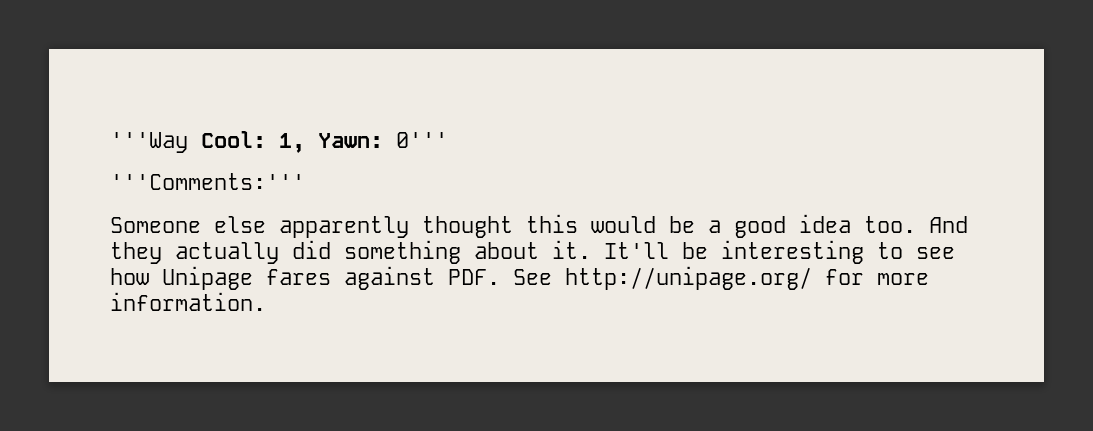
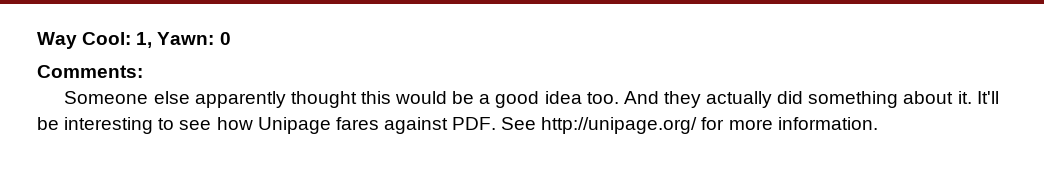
[110,132,188,153] '''Way -> [37,32,77,49] Way
[396,132,448,148] [110,173,305,190] 0''' // '''Comments:''' -> [219,32,231,45] [37,65,143,78] 0 // Comments:

